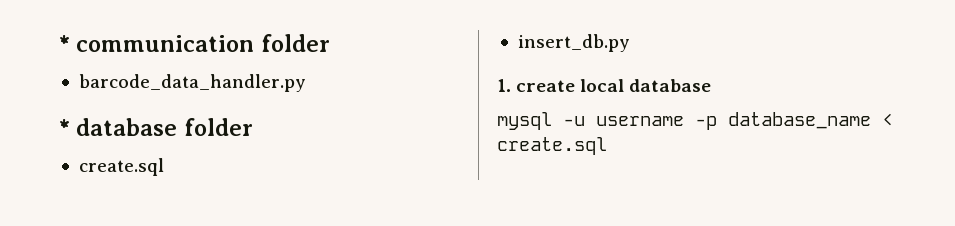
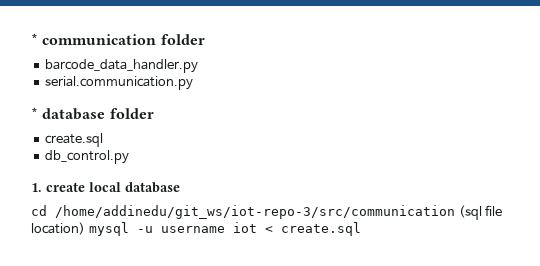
(306, 83) none -> [45,76,194,90] // serial.communication.py
[517,34,630,52] insert_db.py -> [45,150,130,164] db_control.py
(712, 85) none -> [31,205,503,220] [31,222,85,235] cd /home/addinedu/git_ws/iot-repo-3/src/communication (sql file location)
[695,112,871,130] -p database_name -> [232,222,257,233] iot

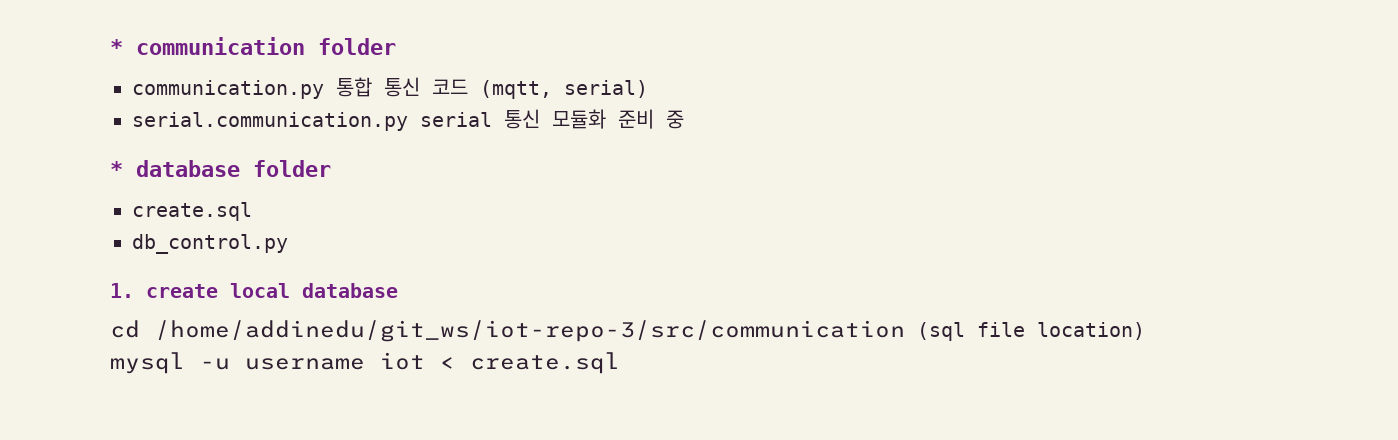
[45,59,199,73] [45,76,194,90] barcode_data_handler.py // serial.communication.py -> [132,77,648,99] [132,109,684,131] communication.py 통합 통신 코드 (mqtt, serial) // serial.communication.py serial 통신 모듈화 준비 중
(85, 228) none -> (1145, 331) //

